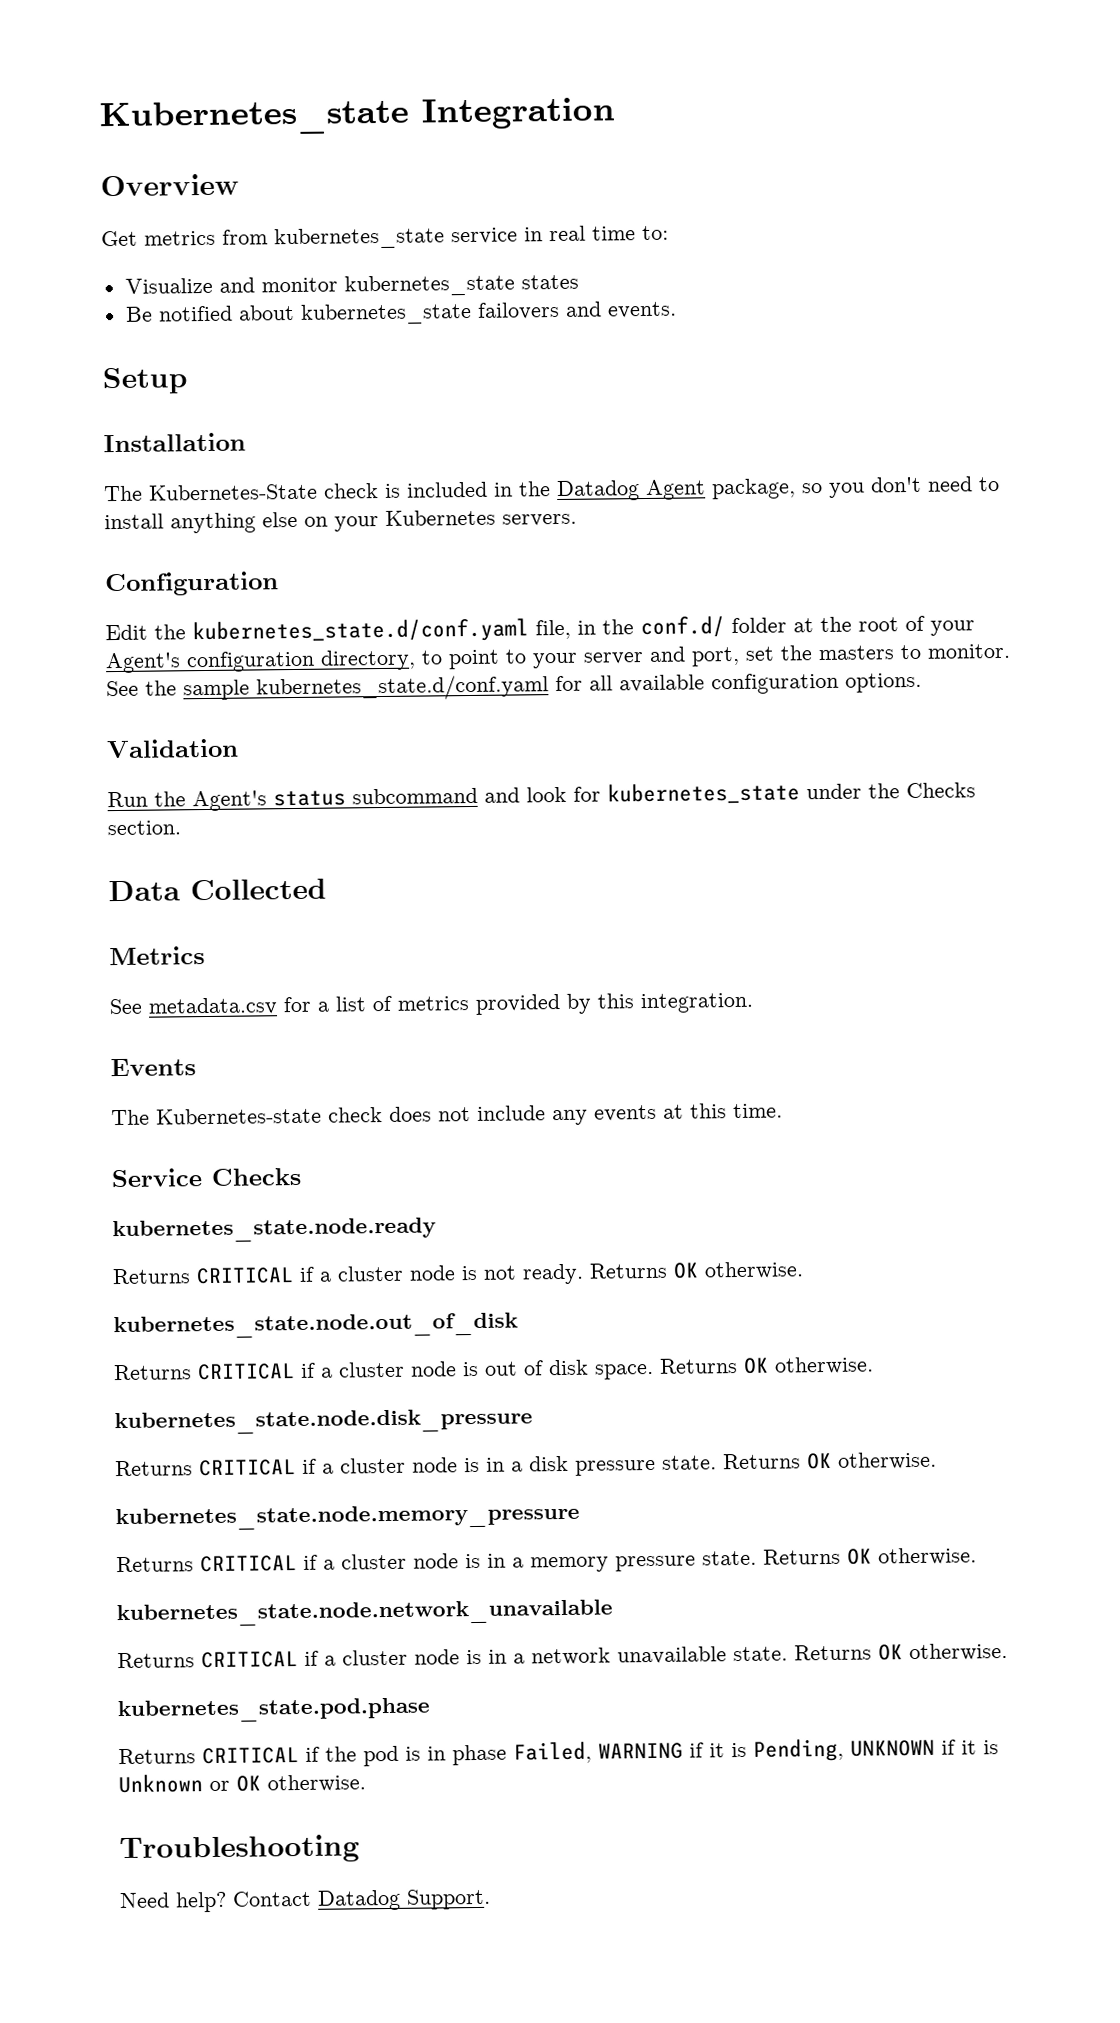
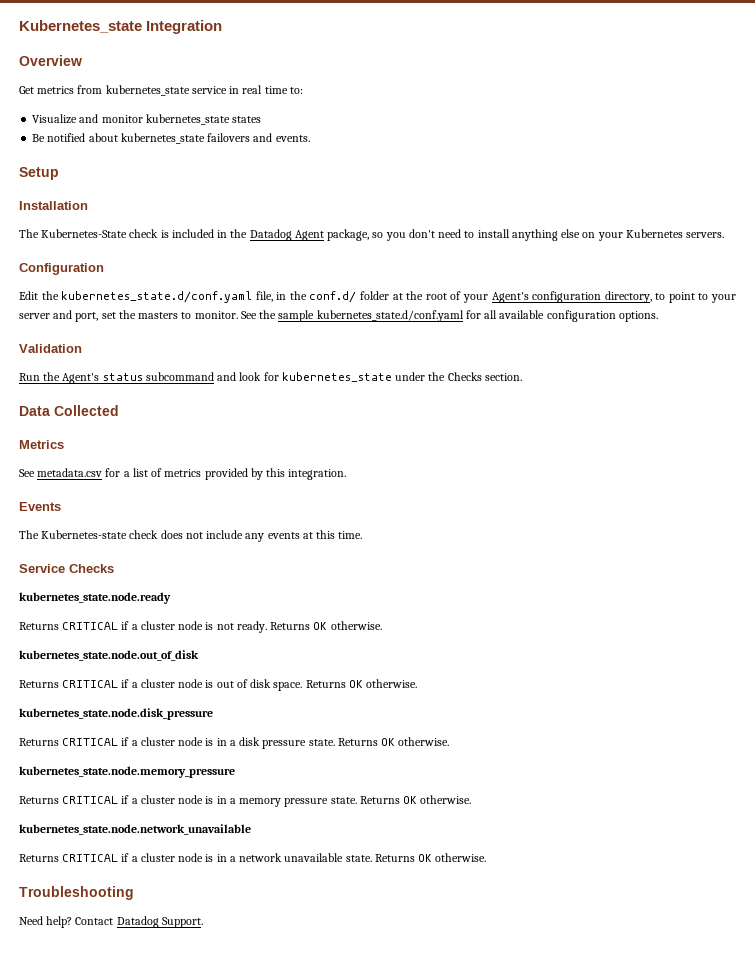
[117,1697,431,1724] [118,1738,999,1767] [118,1774,366,1794] // kubernetes_state.pod.phase // Returns CRITICAL if the pod is in phase Failed, WARNING if it is Pending, UNKNOWN if it is Unknown or OK otherwise. -> (487, 857) none

